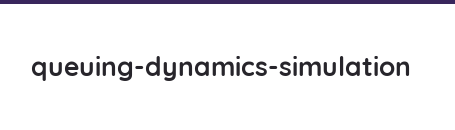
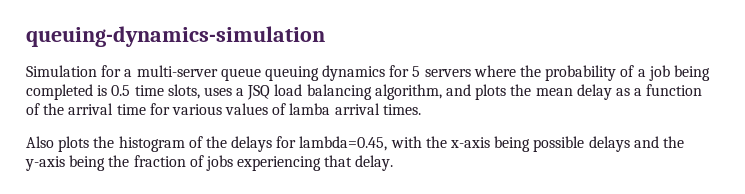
(411, 68) none -> [26,65,710,81] [26,84,703,100] [26,103,421,115] [26,136,684,152] [25,155,394,171] // Simulation for a multi-server queue queuing dynamics for 5 servers where the probability of a job being completed is 0.5 time slots, uses a JSQ load balancing algorithm, and plots the mean delay as a function of the arrival time for various values of lamba arrival times. // Also plots the histogram of the delays for lambda=0.45, with the x-axis being possible delays and the y-axis being the fraction of jobs experiencing that delay.

